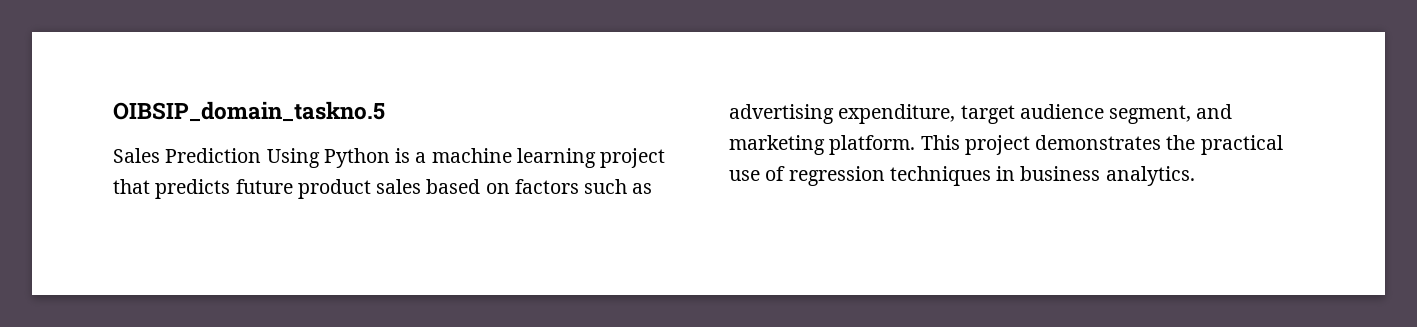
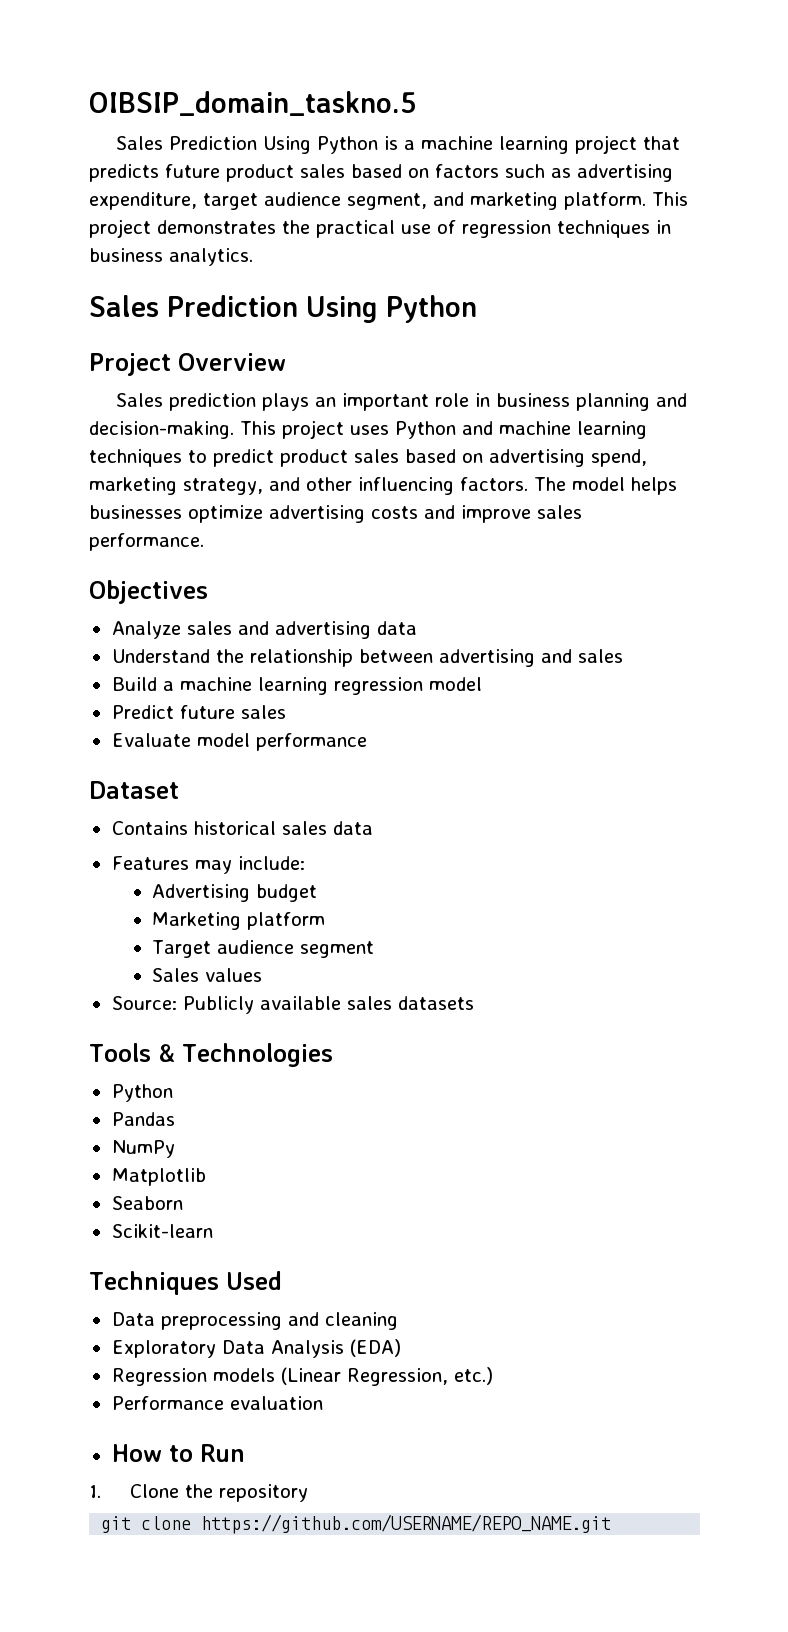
(1195, 176) none -> [89,295,477,323] [89,353,286,376] [116,393,688,411] [89,420,647,439] [89,449,647,467] [89,477,677,495] [89,505,582,523] [89,533,204,551] [89,580,208,604] [111,621,417,639] [111,649,623,667] [111,677,482,695] [111,705,286,719] [111,733,367,751] [89,781,179,799] [111,821,373,835] [111,856,305,874] [152,884,318,902] [152,912,326,930] [152,940,375,958] [152,968,263,982] [111,996,474,1014] [89,1043,333,1067] [111,1084,173,1102] [111,1112,175,1126] [111,1140,175,1158] [111,1168,206,1186] [111,1196,183,1210] [111,1224,213,1238] [89,1271,282,1295] [111,1312,398,1330] [111,1339,401,1358] [111,1367,493,1386] [111,1396,323,1410] [111,1444,245,1462] [89,1484,308,1502] [101,1514,612,1534] // Sales Prediction Using Python // Project Overview // Sales prediction plays an important role in business planning and decision-making. This project uses Python and machine learning techniques to predict product sales based on advertising spend, marketing strategy, and other influencing factors. The model helps businesses optimize advertising costs and improve sales performance. // Objectives // Analyze sales and advertising data // Understand the relationship between advertising and sales // Build a machine learning regression model // Predict future sales // Evaluate model performance // Dataset // Contains historical sales data // Features may include: // Advertising budget // Marketing platform // Target audience segment // Sales values // Source: Publicly available sales datasets // Tools & Technologies // Python // Pandas // NumPy // Matplotlib // Seaborn // Scikit-learn // Techniques Used // Data preprocessing and cleaning // Exploratory Data Analysis (EDA) // Regression models (Linear Regression, etc.) // Performance evaluation // How to Run // 1. Clone the repository // git clone https://github.com/USERNAME/REPO_NAME.git

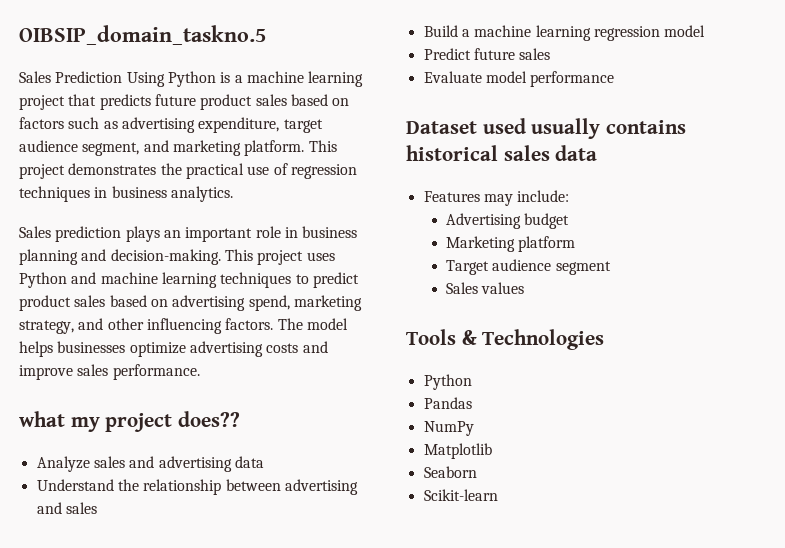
[89,295,477,323] [89,353,286,376] // Sales Prediction Using Python // Project Overview -> (233, 194) none
[89,580,208,604] Objectives -> [19,411,240,432] what my project does??
[111,821,188,835] // Contains -> [482,118,686,139] used usually contains
[111,996,474,1014] // Source: Publicly available sales datasets -> (525, 288) none
[89,1271,282,1295] [111,1312,398,1330] [111,1339,401,1358] [111,1367,493,1386] [111,1396,323,1410] [111,1444,245,1462] [89,1484,308,1502] [101,1514,612,1534] // Techniques Used // Data preprocessing and cleaning // Exploratory Data Analysis (EDA) // Regression models (Linear Regression, etc.) // Performance evaluation // How to Run // 1. Clone the repository // git clone https://github.com/USERNAME/REPO_NAME.git -> (498, 495) none

